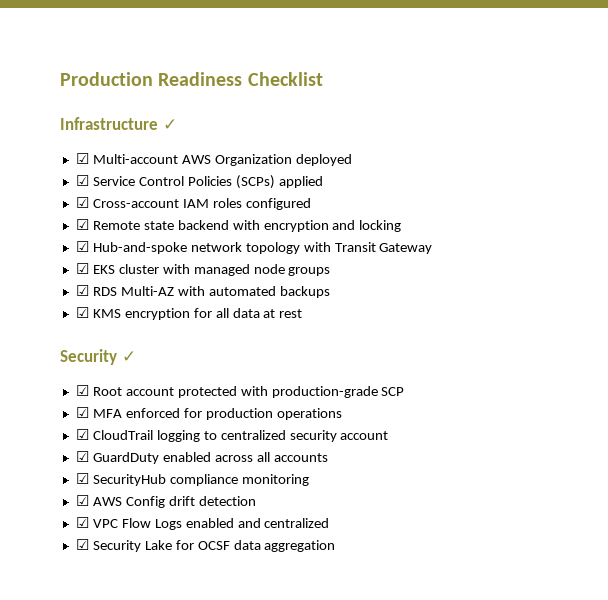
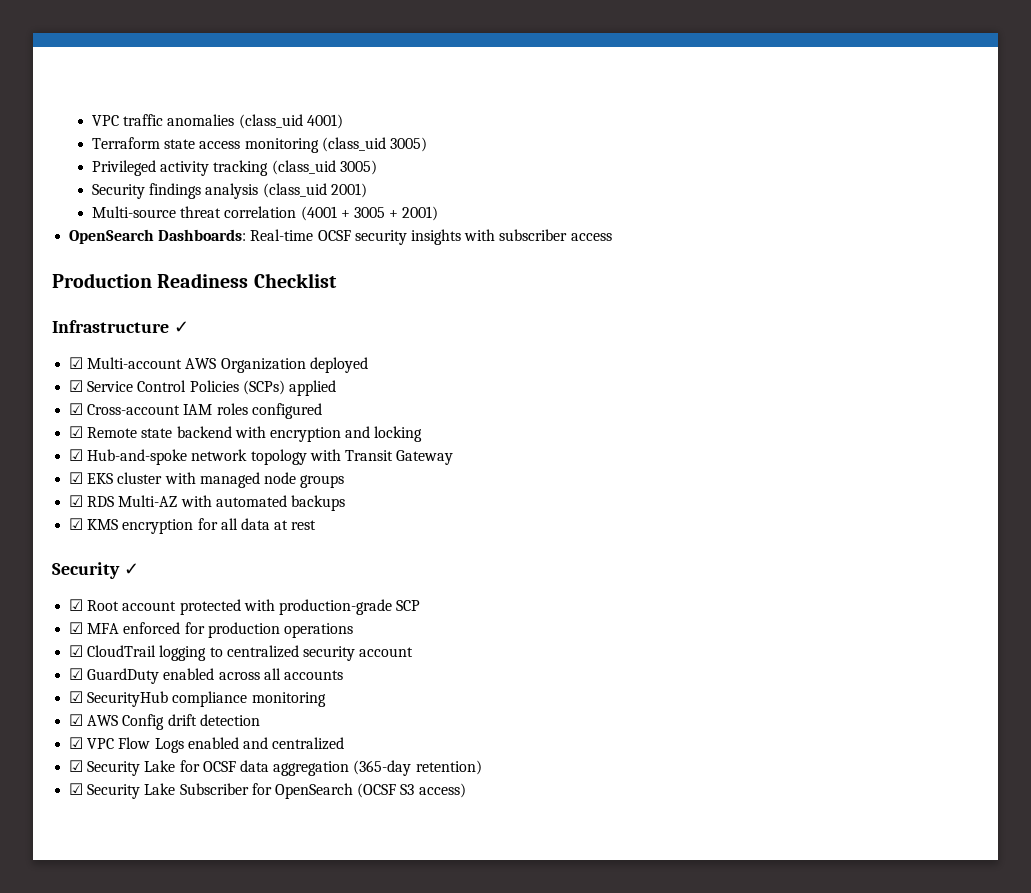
(60, 79) none -> [92,114,343,129] [92,137,427,153] [92,160,377,176] [92,183,367,199] [92,206,439,221] [69,229,612,245] VPC traffic anomalies (class_uid 4001) // Terraform state access monitoring (class_uid 3005) // Privileged activity tracking (class_uid 3005) // Security findings analysis (class_uid 2001) // Multi-source threat correlation (4001 + 3005 + 2001) // OpenSearch Dashboards: Real-time OCSF security insights with subscriber access //
(336, 546) none -> [353,760,482,776] [69,783,466,799] (365-day retention) // ☑ Security Lake Subscriber for OpenSearch (OCSF S3 access)

